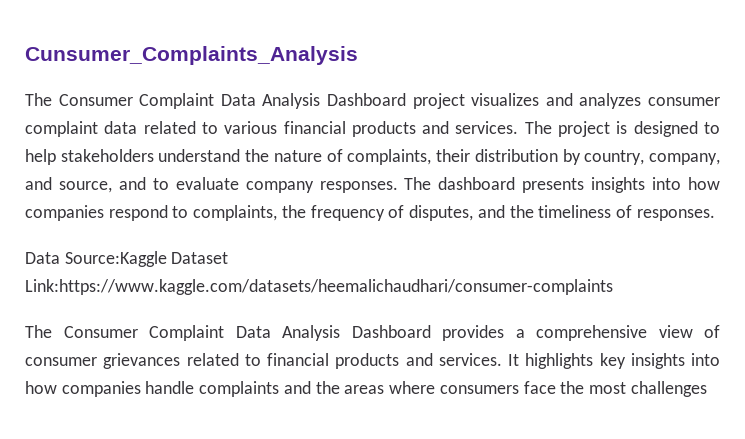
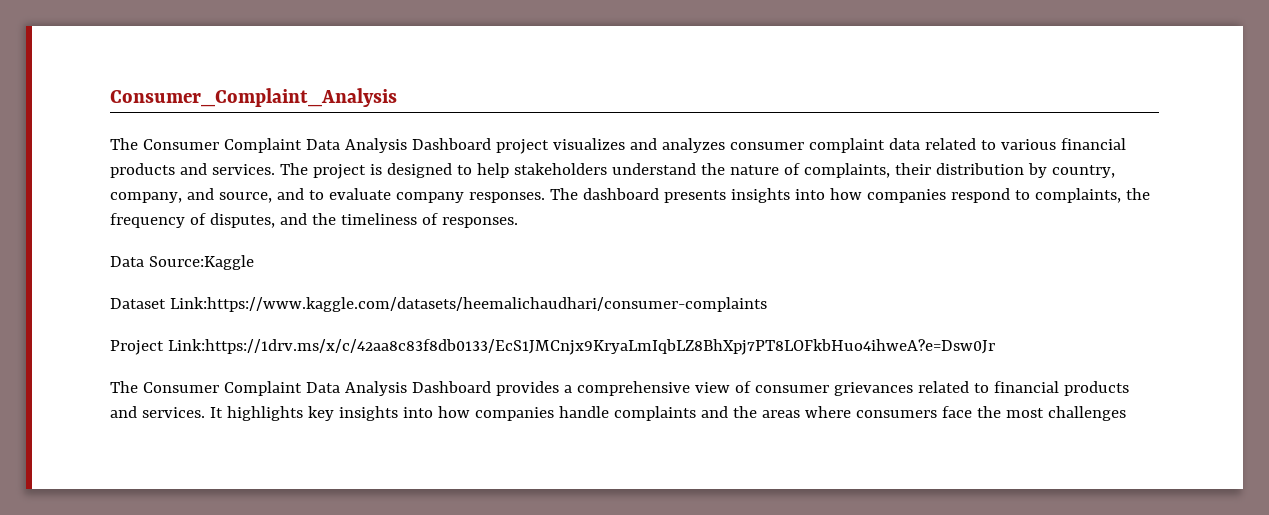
[25,46,358,65] Cunsumer_Complaints_Analysis -> [110,88,397,107] Consumer_Complaint_Analysis
(167, 259) none -> (254, 262) //
(613, 287) none -> [110,339,995,355] // Project Link:https://1drv.ms/x/c/42aa8c83f8db0133/EcS1JMCnjx9KryaLmIqbLZ8BhXpj7PT8LOFkbHuo4ihweA?e=Dsw0Jr

